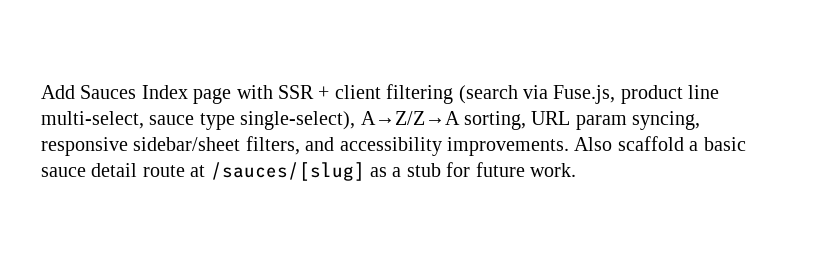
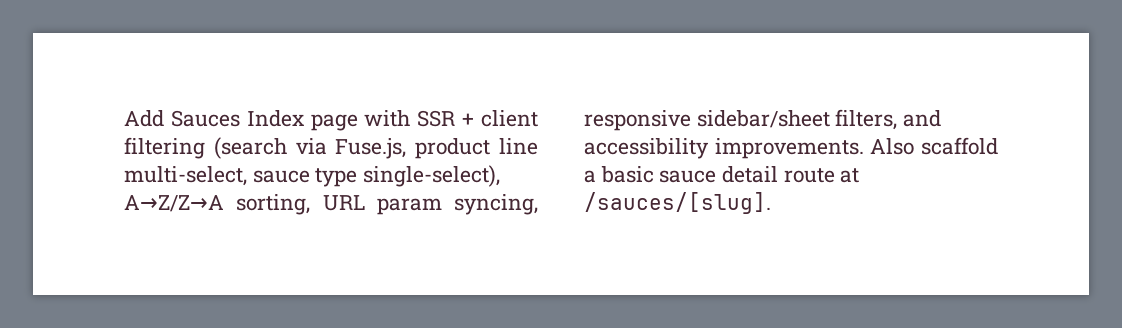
[210,162,576,181] /sauces/[slug] as a stub for future work. -> [584,192,771,214] /sauces/[slug].

